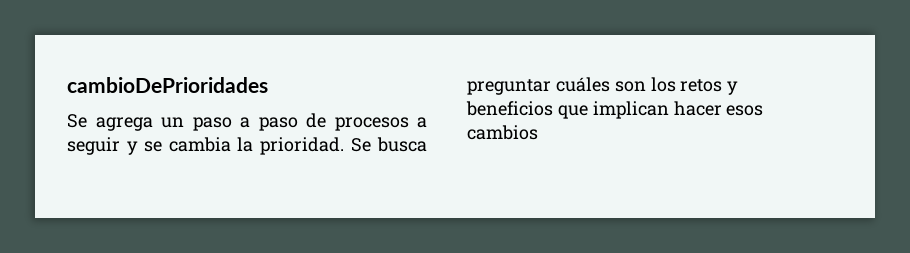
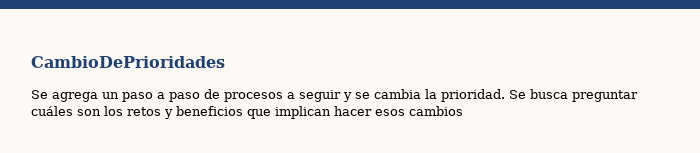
[67,77,268,93] cambioDePrioridades -> [31,56,225,68] CambioDePrioridades

